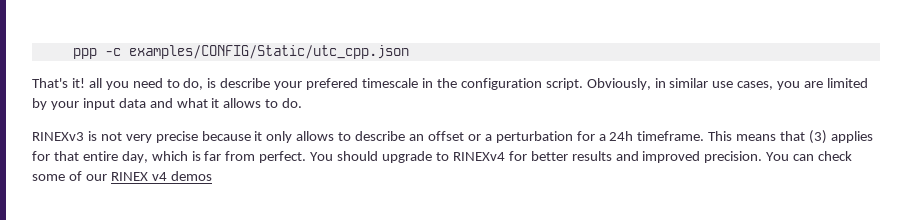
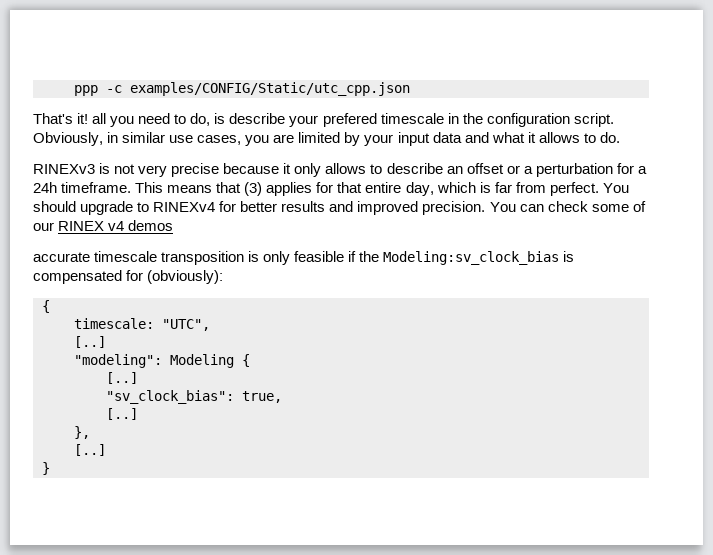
(212, 176) none -> [33,251,575,265] [33,270,224,284] [42,300,50,313] [74,318,210,331] [74,336,106,348] [74,354,250,368] [106,372,138,384] [106,390,282,404] [106,408,138,420] [74,426,90,439] [74,444,106,456] [42,462,50,475] // accurate timescale transposition is only feasible if the Modeling:sv_clock_bias is compensated for (obviously): // { // timescale: "UTC", // [..] // "modeling": Modeling { // [..] // "sv_clock_bias": true, // [..] // }, // [..] // }

